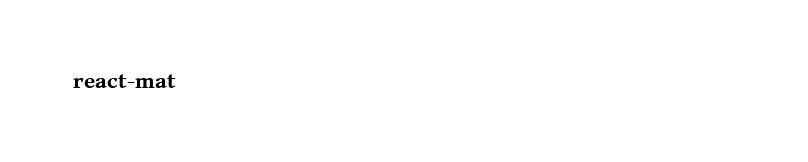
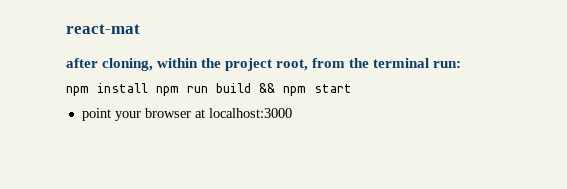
(176, 81) none -> [66,58,462,71] [66,83,352,96] [81,108,292,121] // after cloning, within the project root, from the terminal run: // npm install npm run build && npm start // point your browser at localhost:3000

